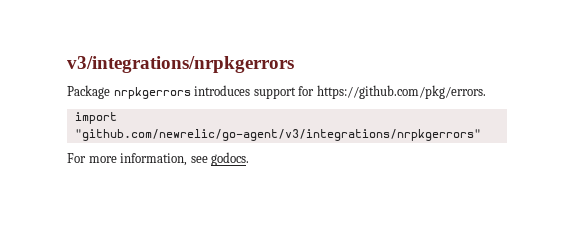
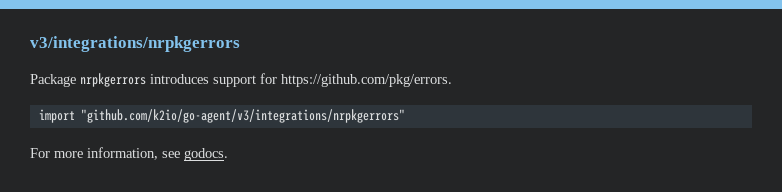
[74,129,481,141] "github.com/newrelic/go-agent/v3/integrations/nrpkgerrors" -> [80,109,405,123] "github.com/k2io/go-agent/v3/integrations/nrpkgerrors"

